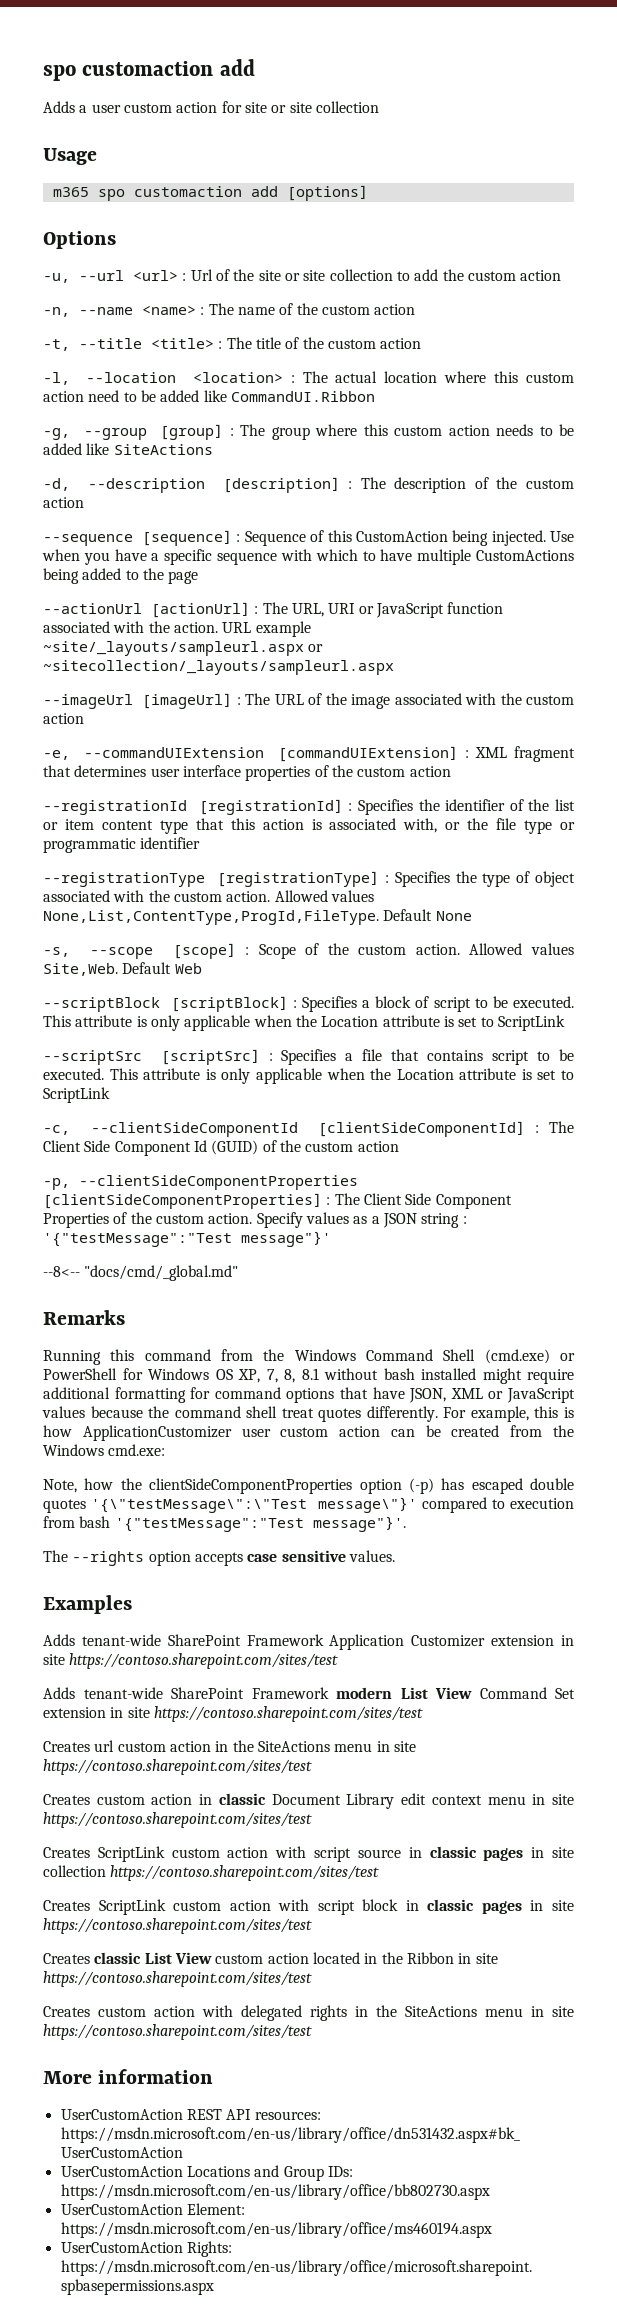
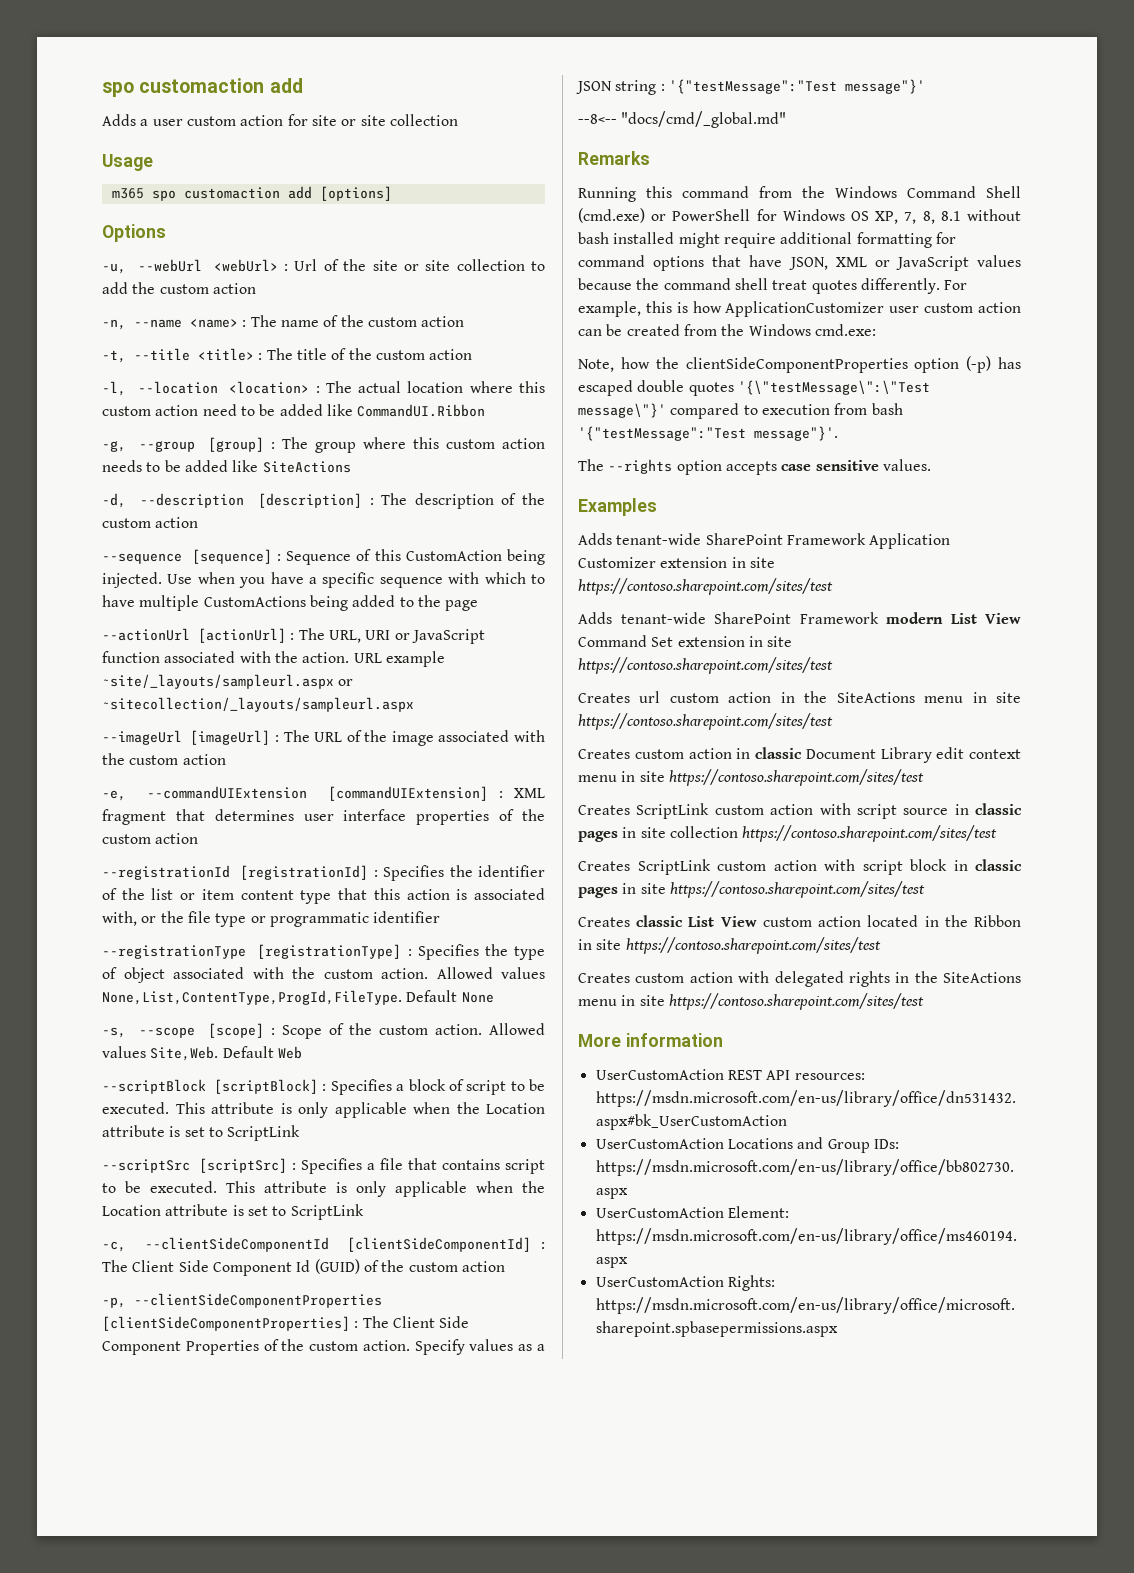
[79,270,178,281] --url <url> -> [137,259,278,272] --webUrl <webUrl>

